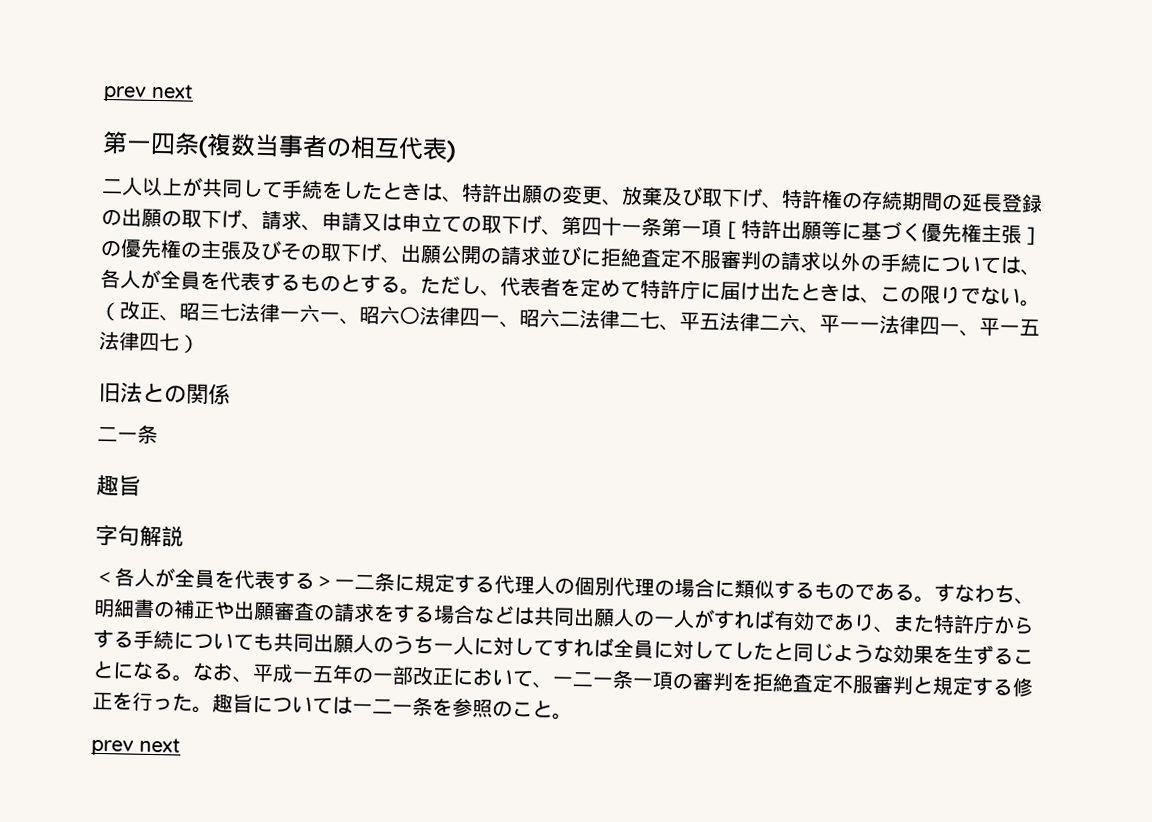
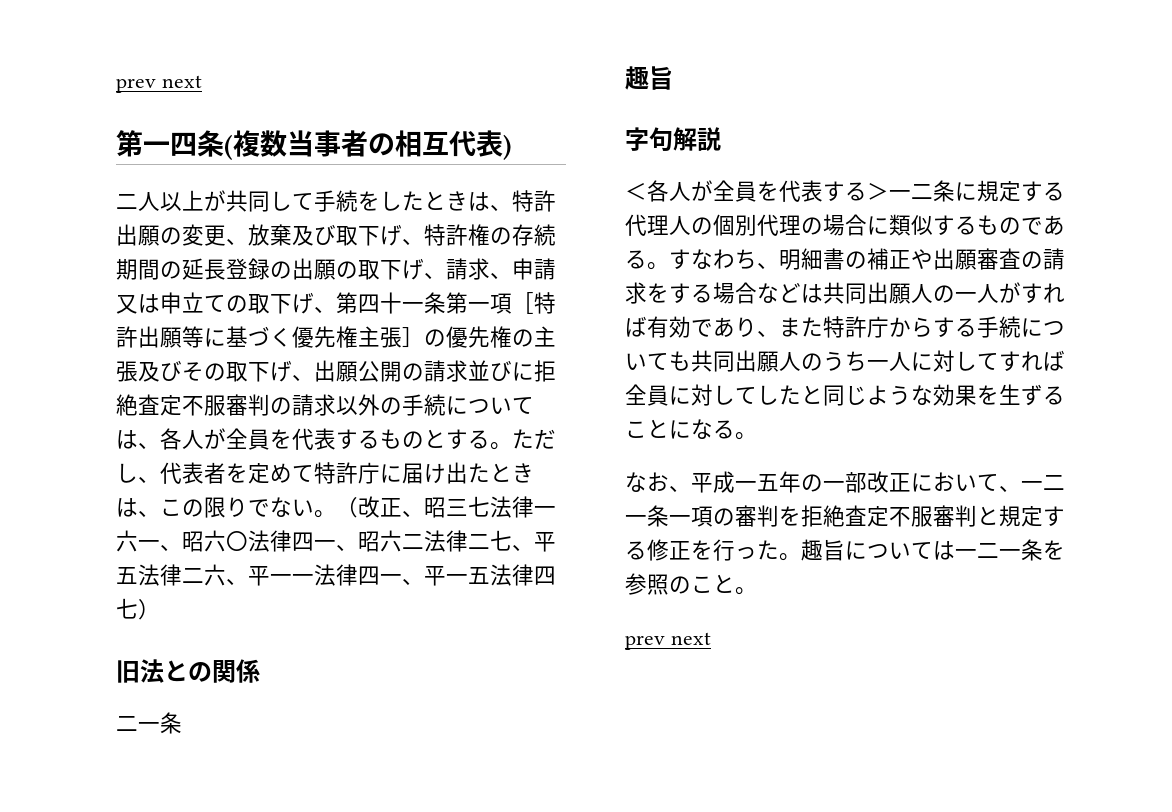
(193, 678) none -> (757, 436) //

